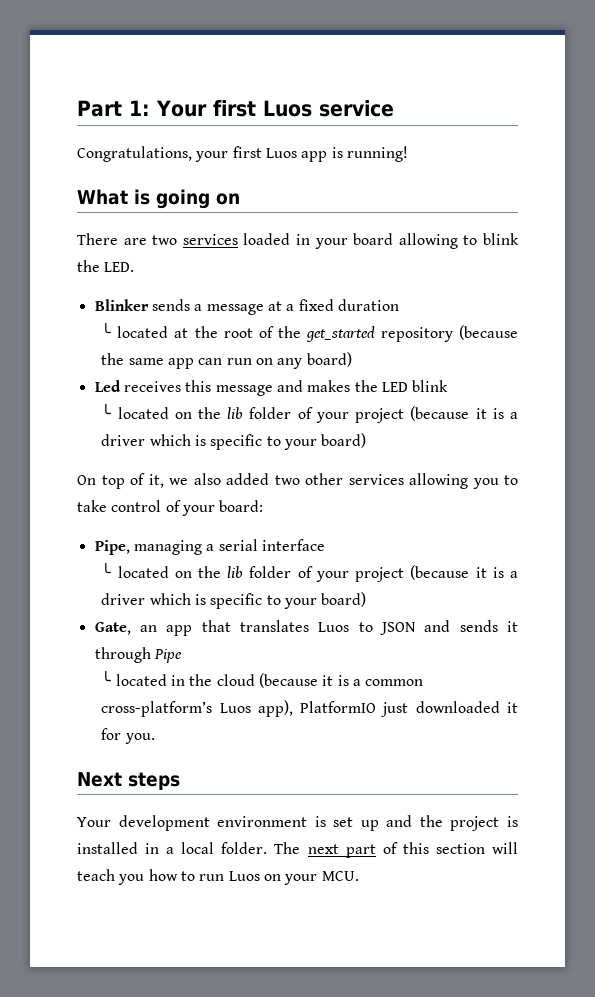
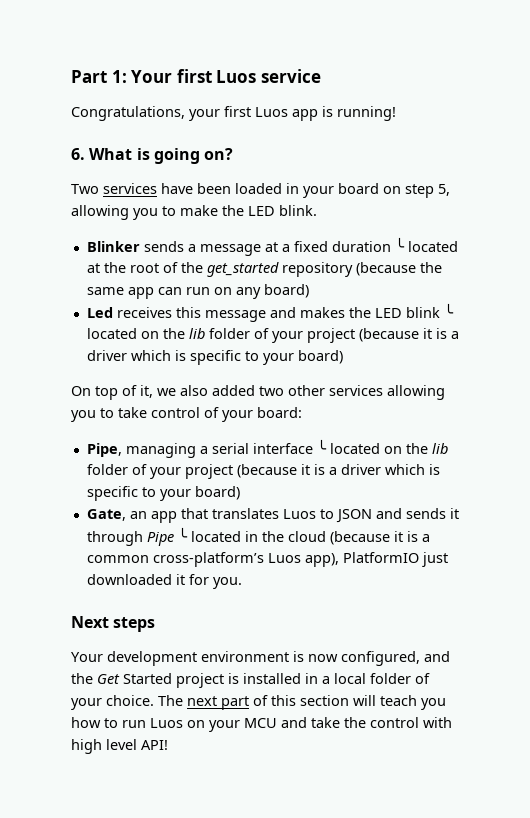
(408, 154) none -> [71,148,85,160] 6.
[216,193,240,205] [77,233,519,249] [77,260,135,272] on // There are two services loaded in your board allowing to blink the LED. -> [204,148,234,160] [71,183,450,198] [71,205,317,220] on? // Two services have been loaded in your board on step 5, allowing you to make the LED blink.
(399, 305) // -> (391, 246) none
(449, 386) // -> (440, 312) none
(325, 545) // -> (313, 448) none
(182, 656) // -> (174, 539) none
[333,815,443,831] set up and the -> [308,651,450,666] [71,673,172,684] now configured, and the Get Started
[221,842,268,854] folder. -> [370,673,430,684] [71,695,154,710] folder of your choice.
[321,871,359,881] MCU. -> [244,717,452,728] [71,739,168,754] MCU and take the control with high level API!

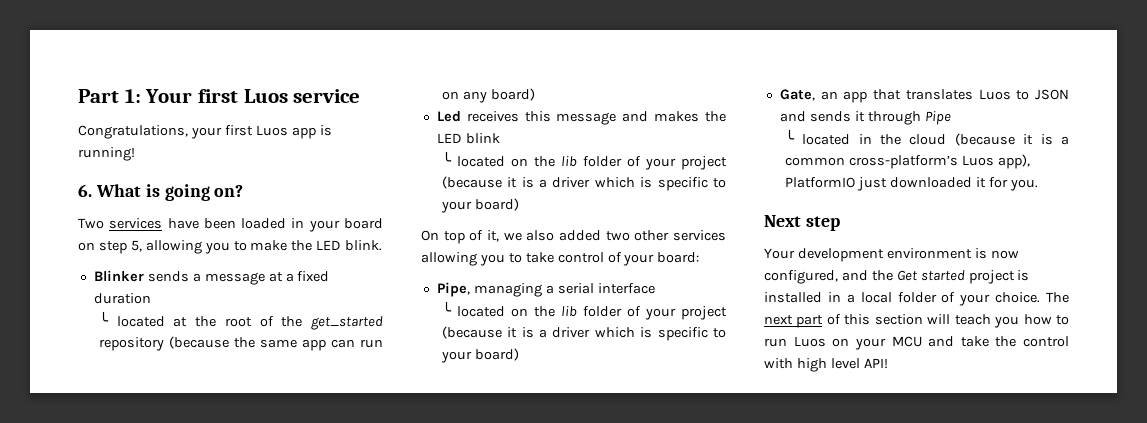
(391, 246) none -> (151, 298) //
(440, 312) none -> (500, 138) //
(313, 448) none -> (655, 288) //
(174, 539) none -> (951, 118) //
[113,617,156,632] steps -> [805,216,840,231] step
[123,673,172,684] Started -> [920,270,965,281] started

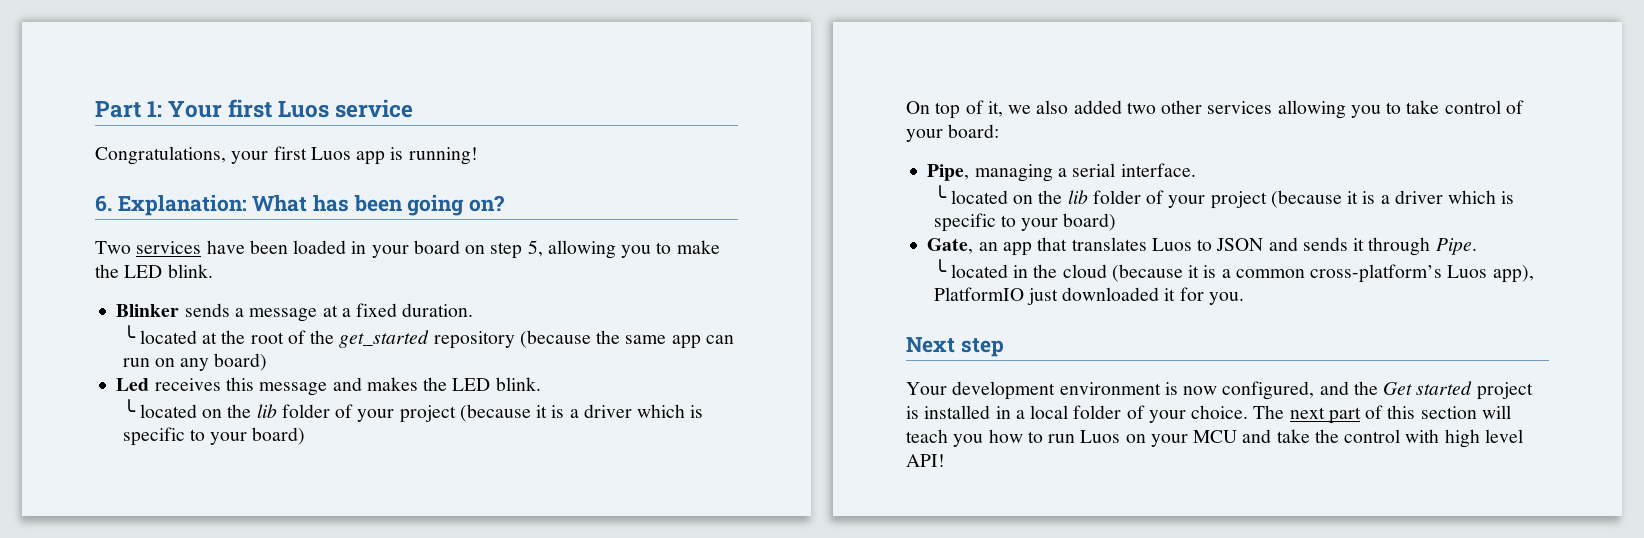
[95,184,160,197] What is -> [117,195,403,216] Explanation: What has been
[93,293,151,304] duration -> [402,303,474,317] duration.
[465,133,500,144] blink -> [495,377,541,391] blink.
[597,283,655,294] interface -> [1120,163,1196,177] interface.
[924,111,951,125] Pipe -> [1435,238,1477,255] Pipe.

